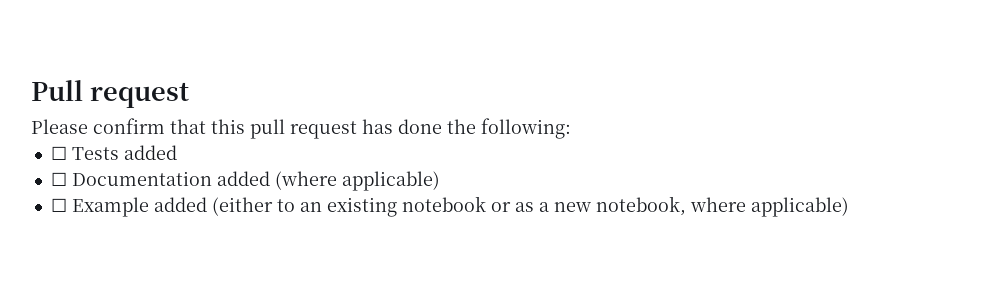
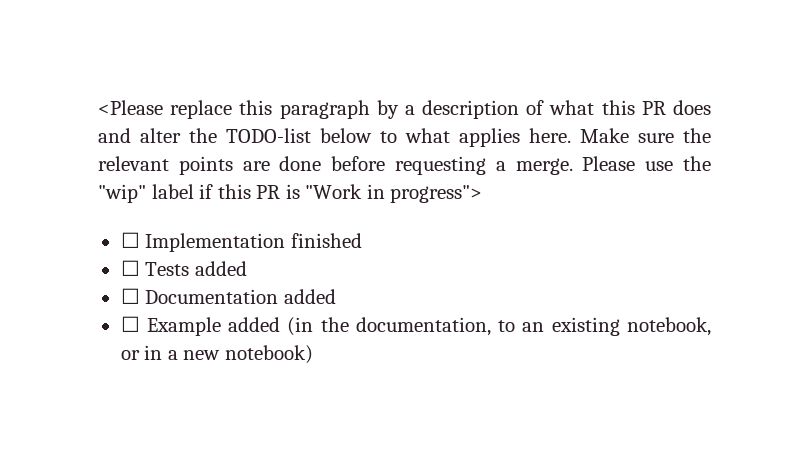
[31,80,189,108] [31,118,571,139] Pull request // Please confirm that this pull request has done the following: -> [98,100,711,119] [98,128,711,147] [98,156,711,175] [98,184,483,203] [120,232,362,252] <Please replace this paragraph by a description of what this PR does and alter the TODO-list below to what applies here. Make sure the relevant points are done before requesting a merge. Please use the "wip" label if this PR is "Work in progress"> // ☐ Implementation finished
[274,171,440,191] (where applicable) -> (336, 296) none
[211,196,849,217] (either to an existing notebook or as a new notebook, where applicable) -> [287,317,712,336] [120,345,313,364] (in the documentation, to an existing notebook, or in a new notebook)

